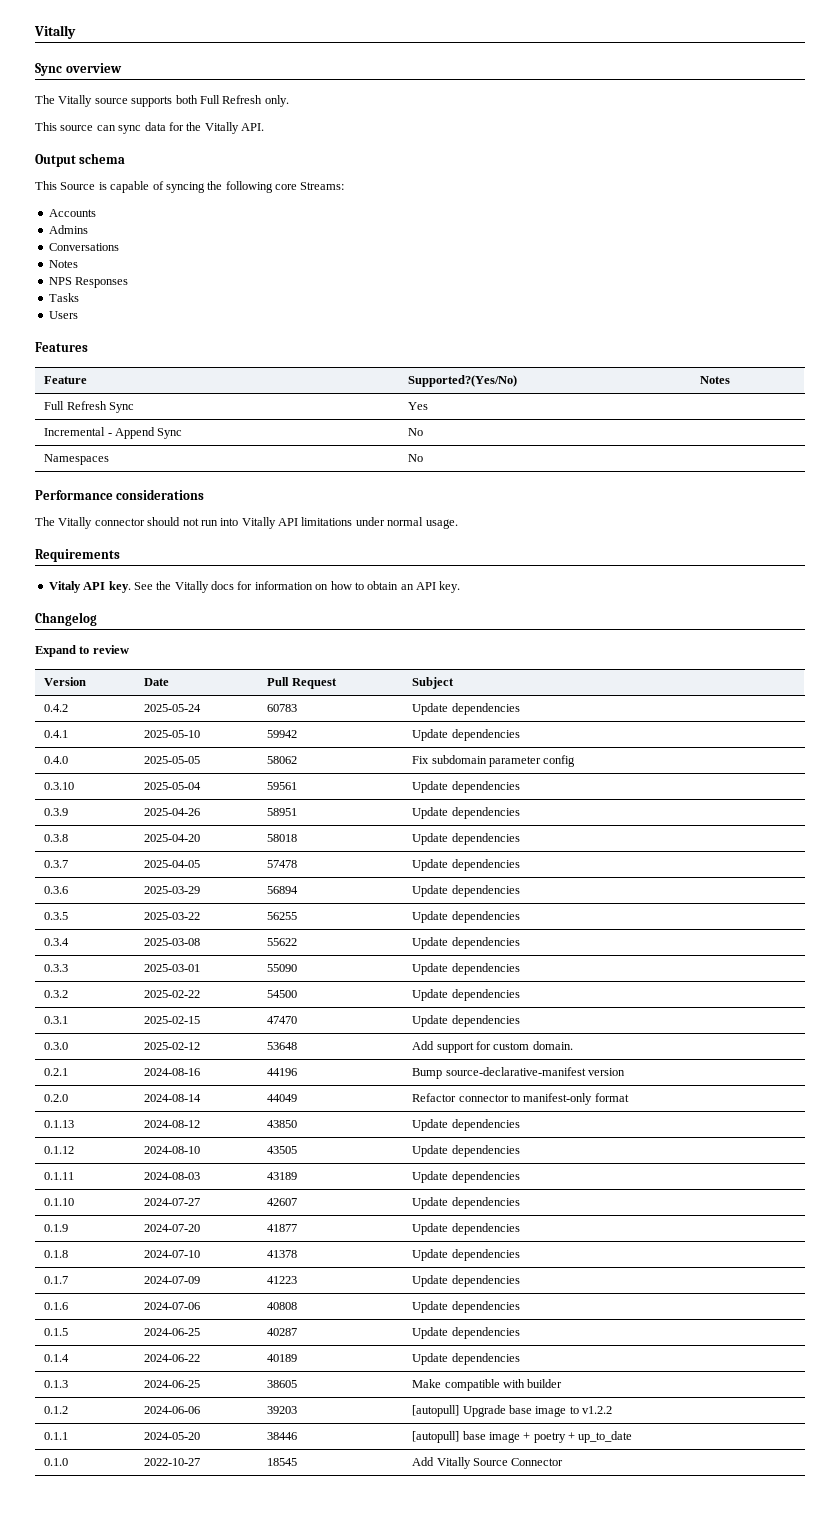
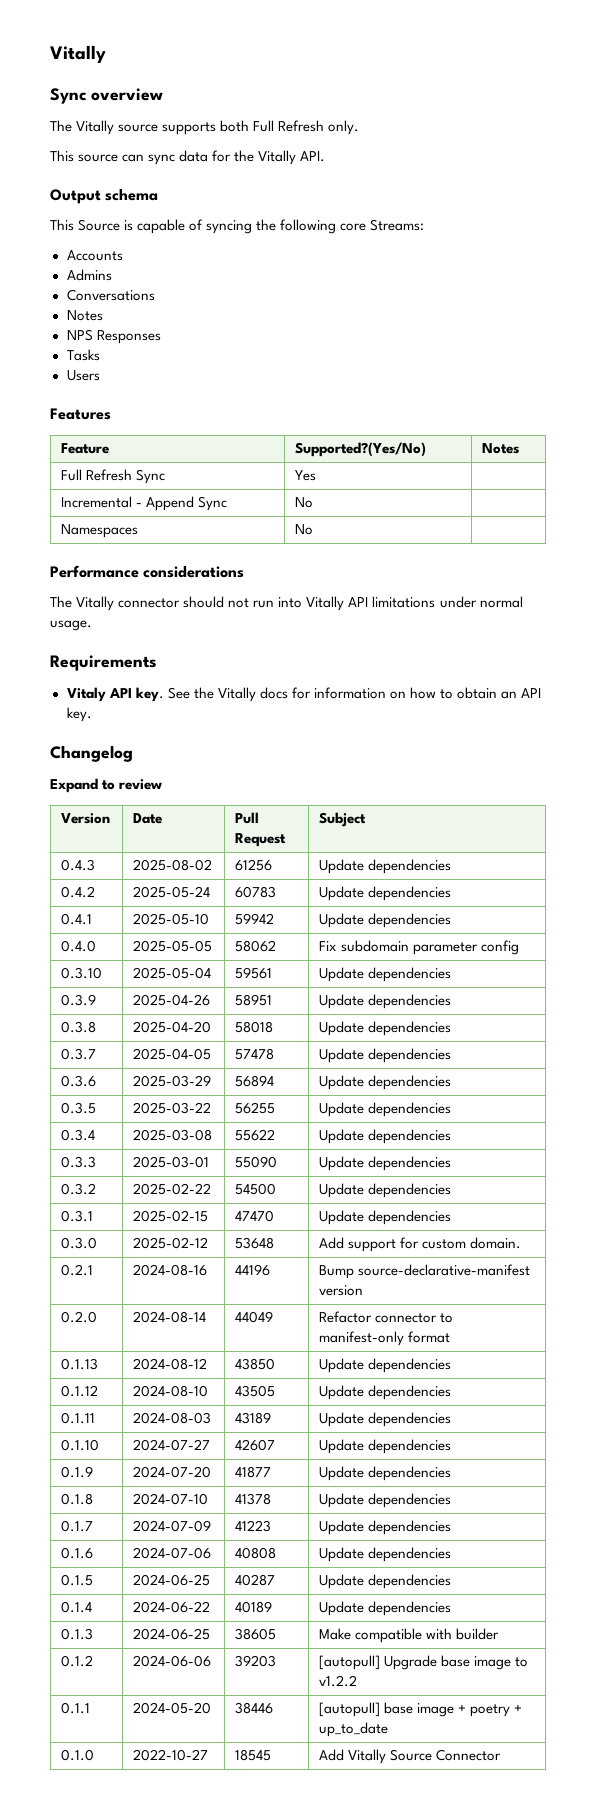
(455, 683) none -> [61,859,96,871] [133,859,213,871] [235,859,273,871] [319,859,452,874] // 0.4.3 | 2025-08-02 | 61256 | Update dependencies

